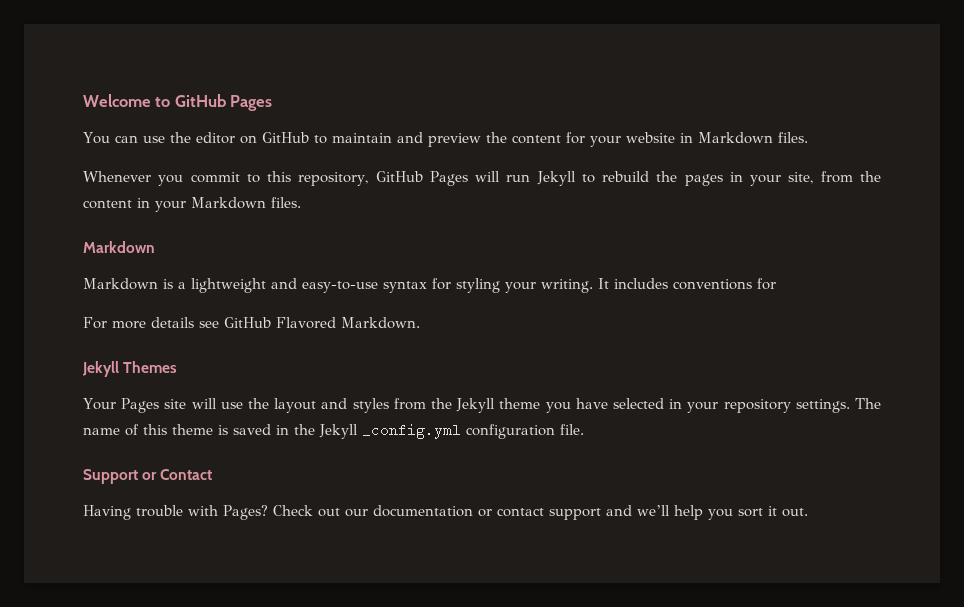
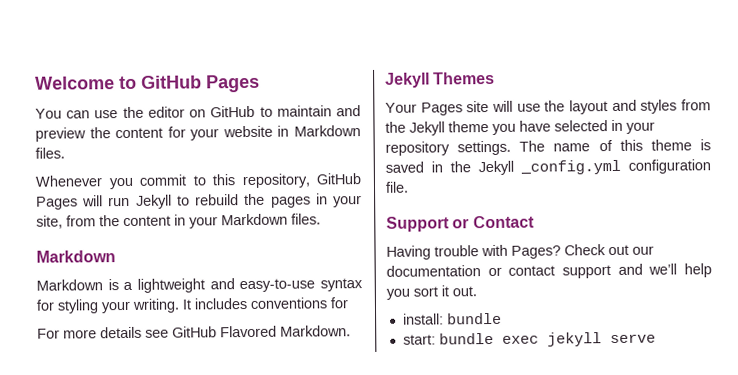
(808, 512) none -> [402,312,502,325] [402,332,656,347] // install: bundle // start: bundle exec jekyll serve

